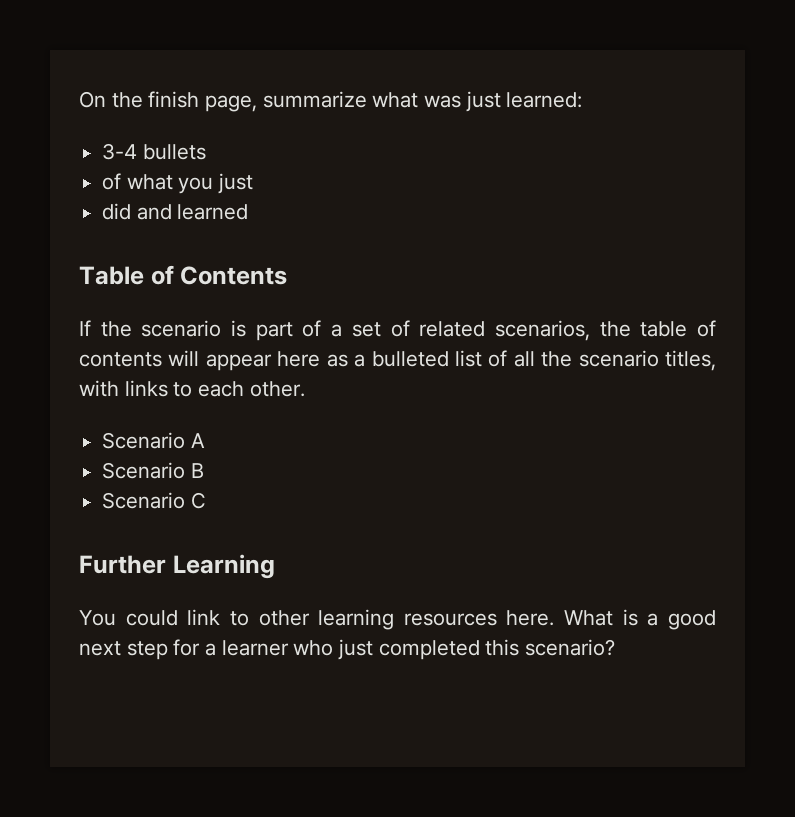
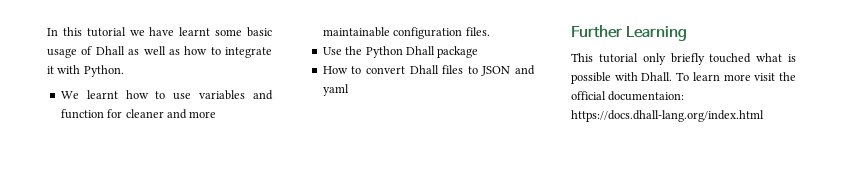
[79,91,583,112] [102,143,206,160] [102,173,254,194] [102,203,249,220] [79,265,288,285] [79,320,716,341] [79,350,717,371] [79,380,305,397] [102,432,205,449] [102,462,204,479] [102,492,206,509] [79,554,275,579] [79,609,716,630] [79,639,616,660] On the finish page, summarize what was just learned: // 3-4 bullets // of what you just // did and learned // Table of Contents // If the scenario is part of a set of related scenarios, the table of contents will appear here as a bulleted list of all the scenario titles, with links to each other. // Scenario A // Scenario B // Scenario C // Further Learning // You could link to other learning resources here. What is a good next step for a learner who just completed this scenario? -> [47,27,272,37] [47,46,272,58] [47,65,124,77] [60,90,273,100] [60,109,217,119] [322,27,490,39] [322,46,479,58] [322,65,535,76] [322,84,349,96] [571,25,688,41] [571,53,796,65] [571,72,796,84] [571,91,685,101] [571,110,764,122] In this tutorial we have learnt some basic usage of Dhall as well as how to integrate it with Python. // We learnt how to use variables and function for cleaner and more maintainable configuration files. // Use the Python Dhall package // How to convert Dhall files to JSON and yaml // Further Learning // This tutorial only briefly touched what is possible with Dhall. To learn more visit the official documentaion: https://docs.dhall-lang.org/index.html

